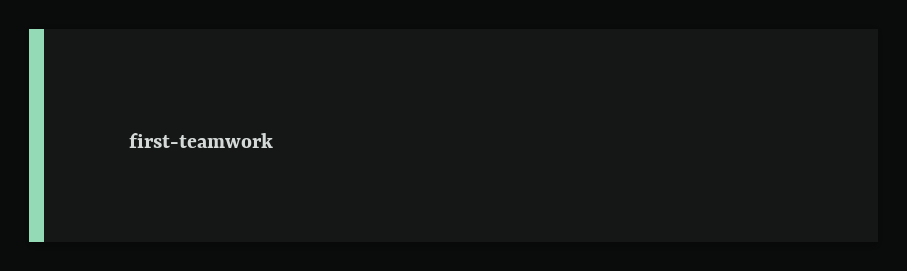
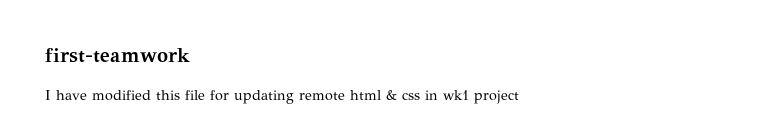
(273, 140) none -> [45,90,519,104] // I have modified this file for updating remote html & css in wk1 project

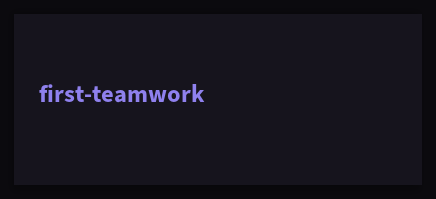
[45,90,519,104] // I have modified this file for updating remote html & css in wk1 project -> (205, 93) none

